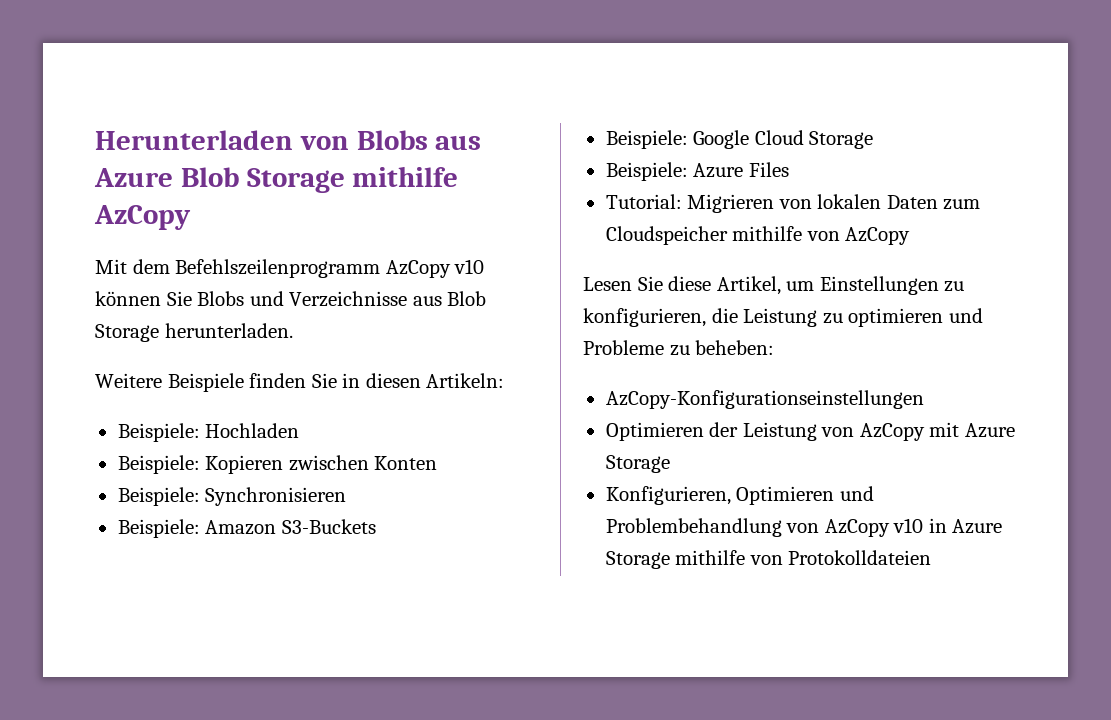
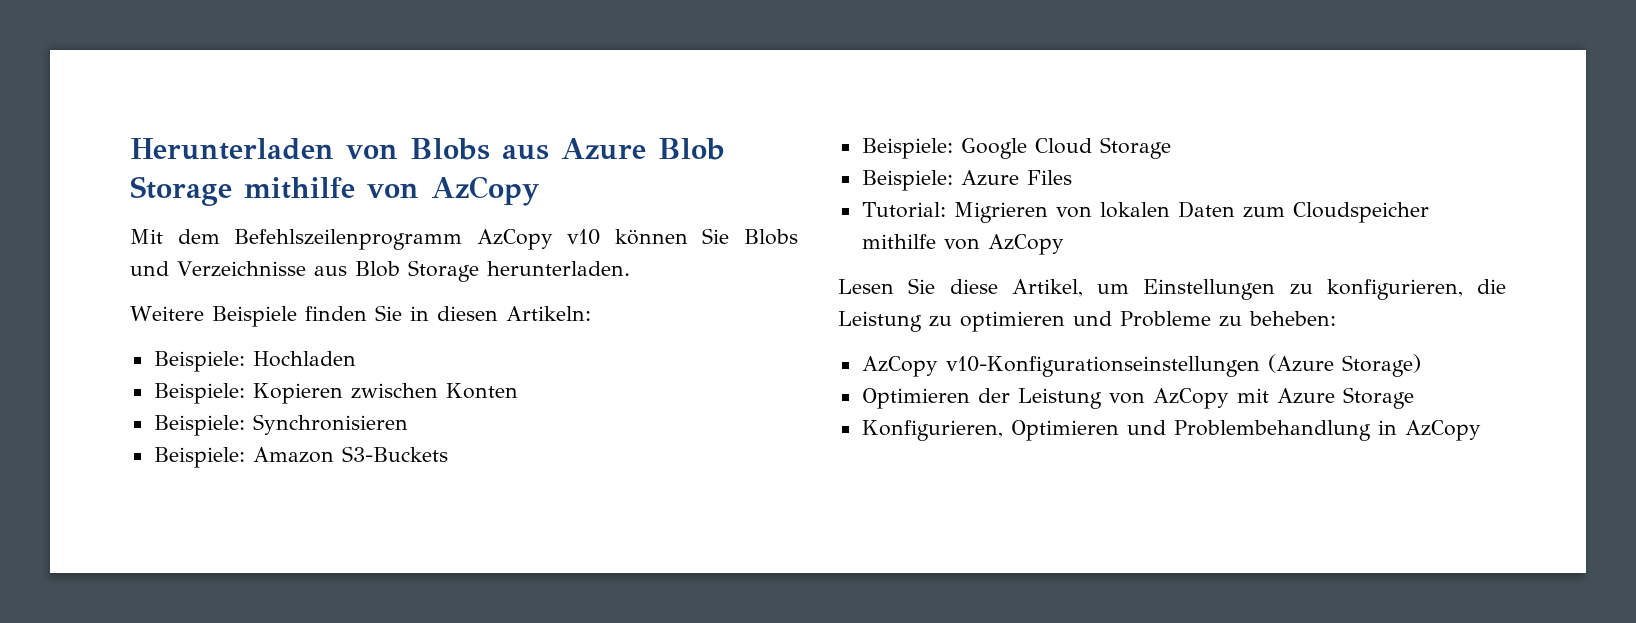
(459, 176) none -> [367,183,419,198] von
[605,390,924,409] AzCopy-Konfigurationseinstellungen -> [861,354,1421,377] AzCopy v10-Konfigurationseinstellungen (Azure Storage)
[786,518,1003,537] [605,550,932,569] von AzCopy v10 in Azure Storage mithilfe von Protokolldateien -> [1377,420,1481,441] in AzCopy

